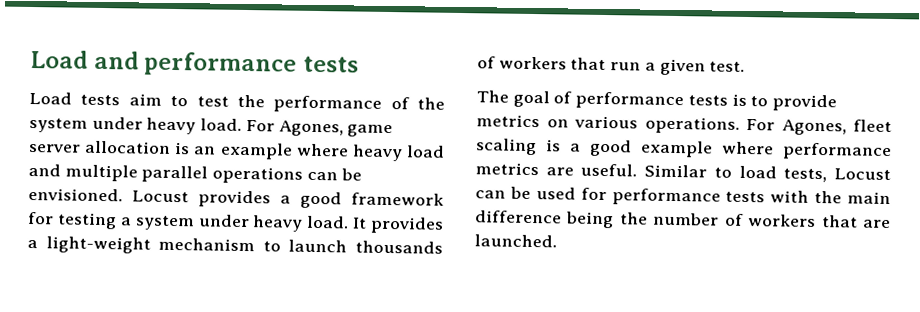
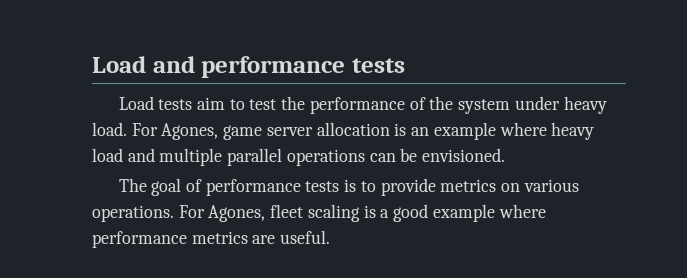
[132,190,444,209] [28,211,444,234] [27,236,443,254] [477,56,746,76] Locust provides a good framework for testing a system under heavy load. It provides a light-weight mechanism to launch thousands of workers that run a given test. -> (506, 155) none
[644,164,891,183] [475,186,891,206] [475,210,892,229] [474,234,557,248] Similar to load tests, Locust can be used for performance tests with the main difference being the number of workers that are launched. -> (331, 237) none

